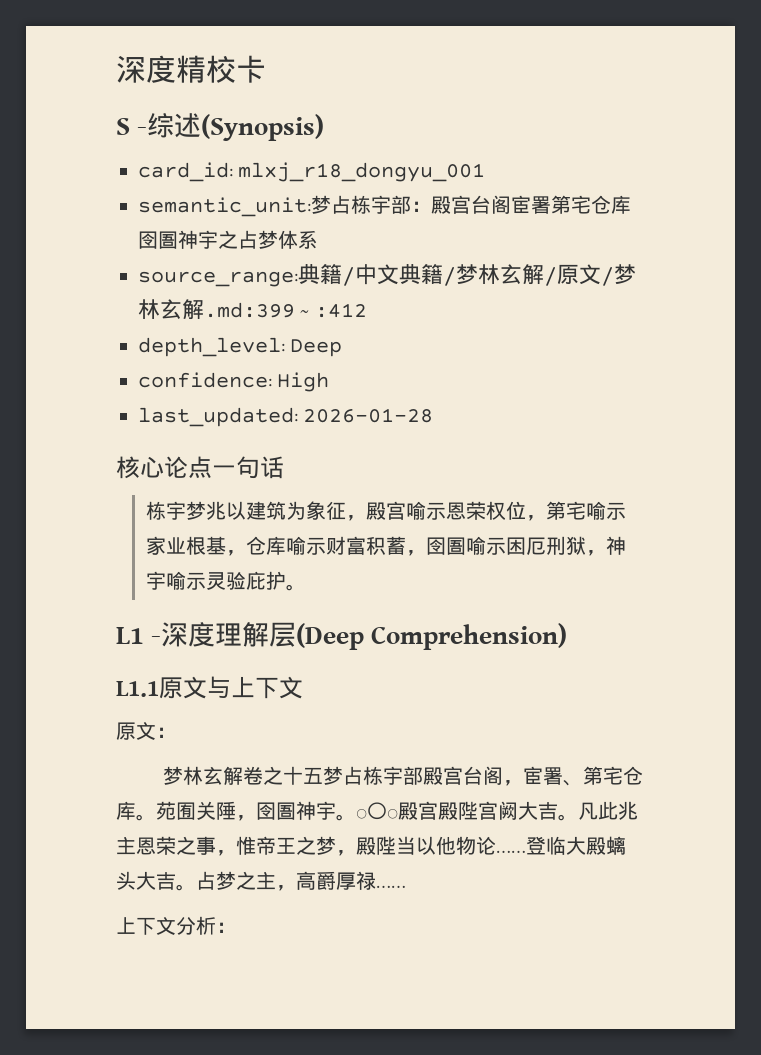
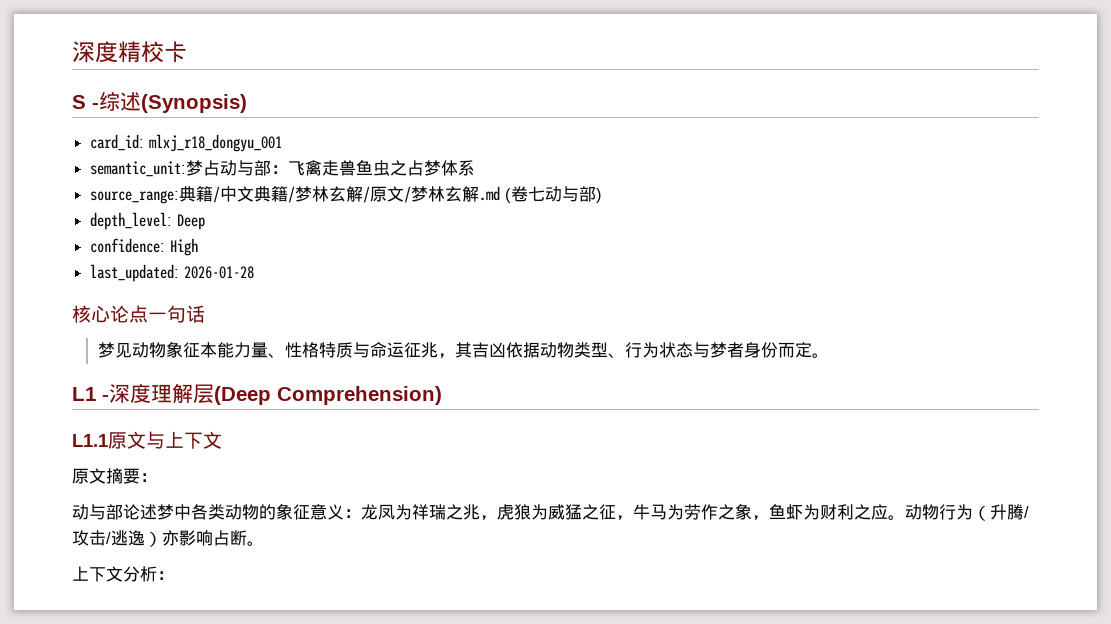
[351,195,631,214] [138,230,218,249] 栋宇部：殿宫台阁宦署第宅仓库囹圄神宇 -> [220,160,391,176] 动与部：飞禽走兽鱼虫
[204,302,367,318] .md:399 ~ :412 -> [479,186,603,203] .md (卷七动与部)
[145,501,626,521] [145,536,626,556] [145,571,286,590] 栋宇梦兆以建筑为象征，殿宫喻示恩荣权位，第宅喻示家业根基，仓库喻示财富积蓄，囹圄喻示困厄刑狱，神宇喻示灵验庇护 -> [97,341,812,359] 梦见动物象征本能力量、性格特质与命运征兆，其吉凶依据动物类型、行为状态与梦者身份而定
(156, 730) none -> [106,468,140,484] 摘要
[162,766,643,786] [116,801,638,821] [116,836,626,856] [116,871,406,891] 梦林玄解卷之十五梦占栋宇部殿宫台阁，宦署、第宅仓库。苑囿关陲，囹圄神宇。○〇○殿宫殿陛宫阙大吉。凡此兆主恩荣之事，惟帝王之梦，殿陛当以他物论……登临大殿螭头大吉。占梦之主，高爵厚禄…… -> [72,503,1029,521] [72,530,264,547] 动与部论述梦中各类动物的象征意义：龙凤为祥瑞之兆，虎狼为威猛之征，牛马为劳作之象，鱼虾为财利之应。动物行为（升腾/攻击/逃逸）亦影响占断。

